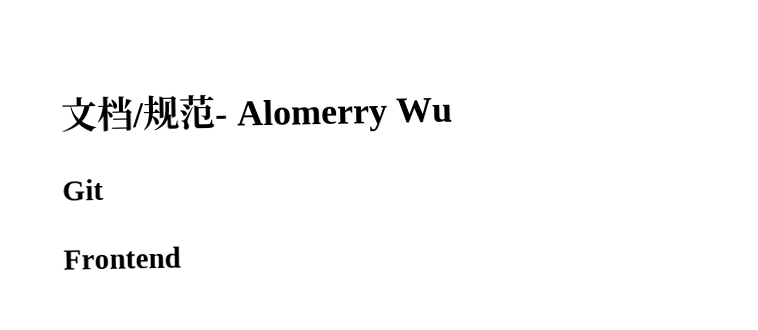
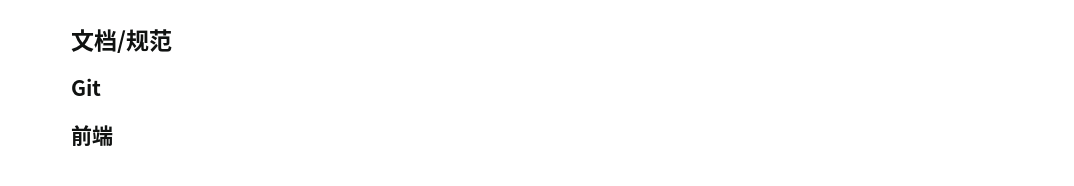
[215,97,454,134] - Alomerry Wu -> (172, 40) none
[63,246,181,270] Frontend -> [71,125,113,147] 前端

